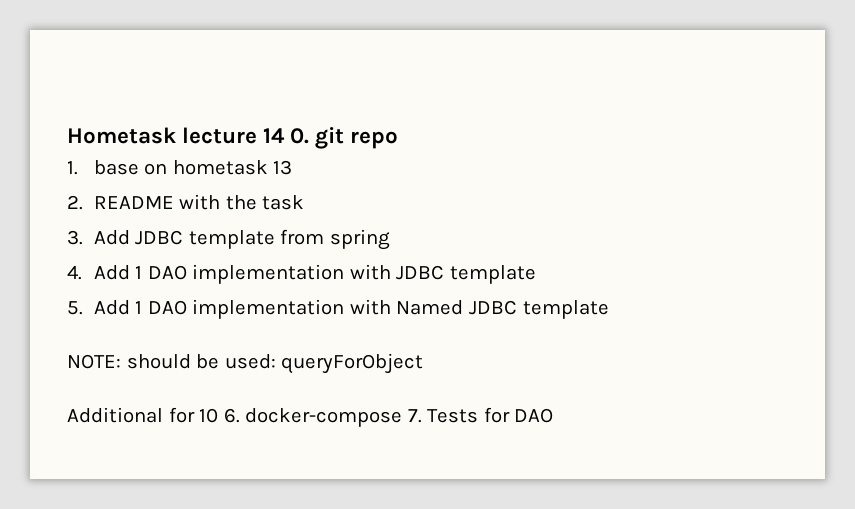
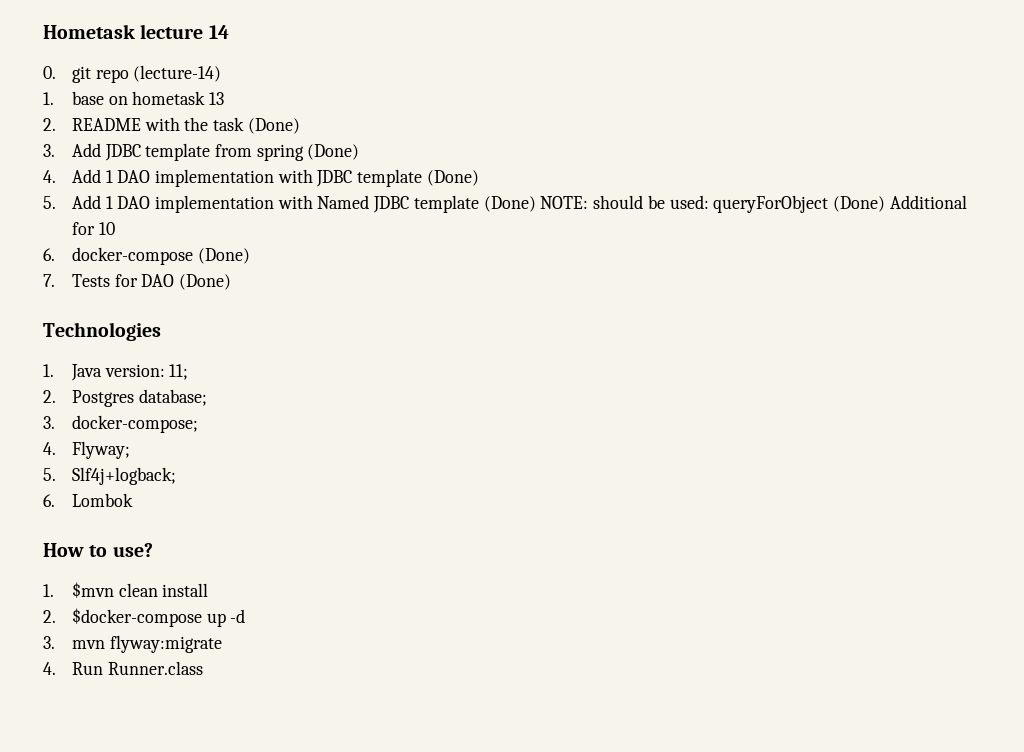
(286, 135) none -> (229, 32) //
(399, 140) none -> [133,65,222,82] (lecture-14)
(305, 202) none -> [247,118,300,134] (Done)
(390, 239) none -> [307,144,360,160] (Done)
(537, 274) none -> [426,170,479,186] (Done)
(609, 309) // -> [483,196,536,212] (Done)
(424, 363) // -> [832,196,885,212] (Done)
(219, 415) none -> (115, 228) //
(403, 417) none -> [197,248,250,264] (Done) //
(554, 415) none -> [179,274,232,290] [43,322,161,341] [43,364,189,381] [43,389,207,407] [43,415,198,433] [43,441,130,459] [43,467,176,485] [43,493,133,507] [43,543,153,557] [43,582,209,598] [43,608,246,627] [43,635,222,653] [43,661,203,675] (Done) // Technologies // 1. Java version: 11; // 2. Postgres database; // 3. docker-compose; // 4. Flyway; // 5. Slf4j+logback; // 6. Lombok // How to use? // 1. $mvn clean install // 2. $docker-compose up -d // 3. mvn flyway:migrate // 4. Run Runner.class

